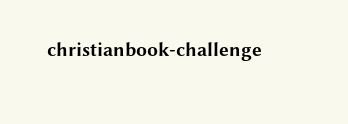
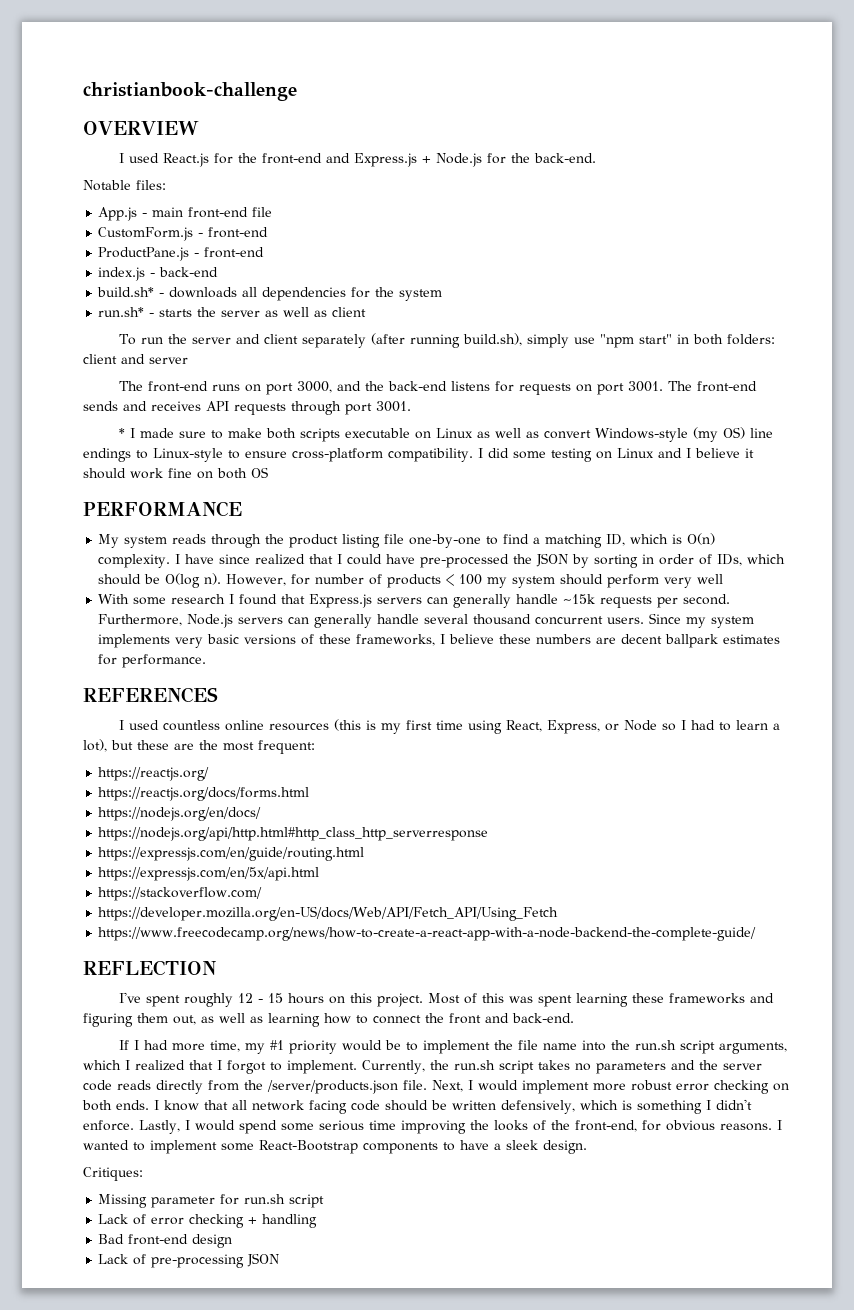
(262, 51) none -> [83,121,199,135] [118,153,596,167] [83,180,166,191] [98,207,273,221] [98,227,269,241] [98,247,265,261] [98,267,219,281] [97,287,443,301] [98,307,367,317] [118,333,775,348] [83,354,188,364] [118,381,757,395] [83,401,411,415] [118,427,773,442] [83,448,754,462] [83,467,268,479] [83,501,242,517] [98,533,716,548] [98,553,786,568] [98,573,724,588] [98,594,731,608] [98,613,755,628] [98,634,781,648] [98,654,207,668] [83,687,218,703] [118,719,780,734] [83,739,315,754] [98,767,210,781] [98,787,310,801] [98,807,262,821] [98,827,489,841] [98,847,365,861] [98,867,320,881] [98,887,263,901] [98,906,559,921] [98,927,757,941] [83,960,216,976] [118,992,774,1007] [83,1013,574,1027] [118,1040,787,1054] [83,1060,762,1074] [83,1080,789,1094] [82,1099,752,1114] [83,1120,782,1134] [83,1140,587,1154] [83,1167,143,1181] [98,1194,325,1208] [98,1214,318,1228] [98,1234,233,1248] [98,1253,280,1268] // OVERVIEW // I used React.js for the front-end and Express.js + Node.js for the back-end. // Notable files: // App.js - main front-end file // CustomForm.js - front-end // ProductPane.js - front-end // index.js - back-end // build.sh* - downloads all dependencies for the system // run.sh* - starts the server as well as client // To run the server and client separately (after running build.sh), simply use "npm start" in both folders: client and server // The front-end runs on port 3000, and the back-end listens for requests on port 3001. The front-end sends and receives API requests through port 3001. // * I made sure to make both scripts executable on Linux as well as convert Windows-style (my OS) line endings to Linux-style to ensure cross-platform compatibility. I did some testing on Linux and I believe it should work fine on both OS // PERFORMANCE // My system reads through the product listing file one-by-one to find a matching ID, which is O(n) complexity. I have since realized that I could have pre-processed the JSON by sorting in order of IDs, which should be O(log n). However, for number of products < 100 my system should perform very well // With some research I found that Express.js servers can generally handle ~15k requests per second. Furthermore, Node.js servers can generally handle several thousand concurrent users. Since my system implements very basic versions of these frameworks, I believe these numbers are decent ballpark estimates for performance. // REFERENCES // I used countless online resources (this is my first time using React, Express, or Node so I had to learn a lot), but these are the most frequent: // https://reactjs.org/ // https://reactjs.org/docs/forms.html // https://nodejs.org/en/docs/ // https://nodejs.org/api/http.html#http_class_http_serverresponse // https://expressjs.com/en/guide/routing.html // https://expressjs.com/en/5x/api.html // https://stackoverflow.com/ // https://developer.mozilla.org/en-US/docs/Web/API/Fetch_API/Using_Fetch // https://www.freecodecamp.org/news/how-to-create-a-react-app-with-a-node-backend-the-complete-guide/ // REFLECTION // I've spent roughly 12 - 15 hours on this project. Most of this was spent learning these frameworks and figuring them out, as well as learning how to connect the front and back-end. // If I had more time, my #1 priority would be to implement the file name into the run.sh script arguments, which I realized that I forgot to implement. Currently, the run.sh script takes no parameters and the server code reads directly from the /server/products.json file. Next, I would implement more robust error checking on both ends. I know that all network facing code should be written defensively, which is something I didn't enforce. Lastly, I would spend some serious time improving the looks of the front-end, for obvious reasons. I wanted to implement some React-Bootstrap components to have a sleek design. // Critiques: // Missing parameter for run.sh script // Lack of error checking + handling // Bad front-end design // Lack of pre-processing JSON

